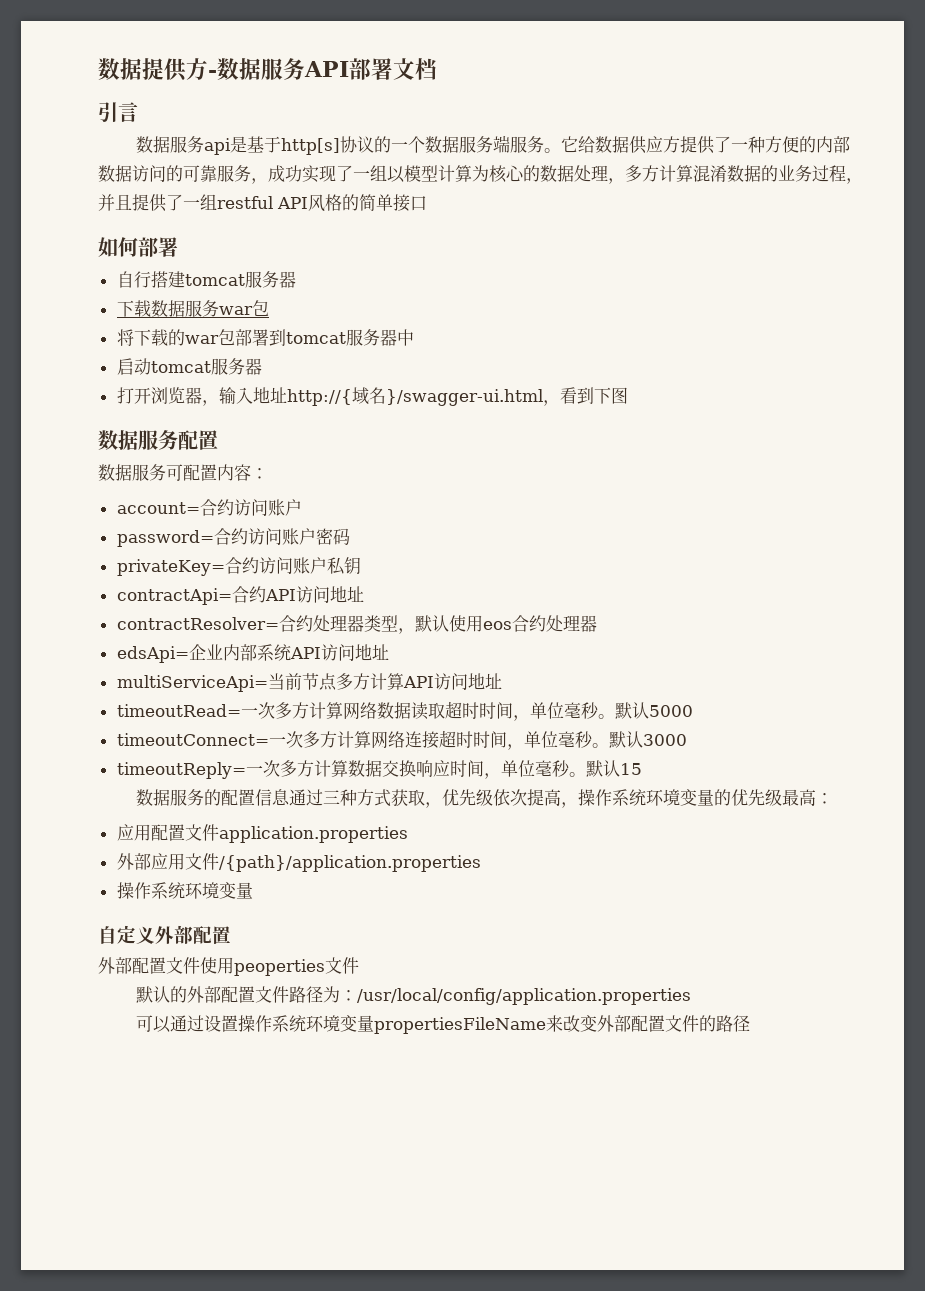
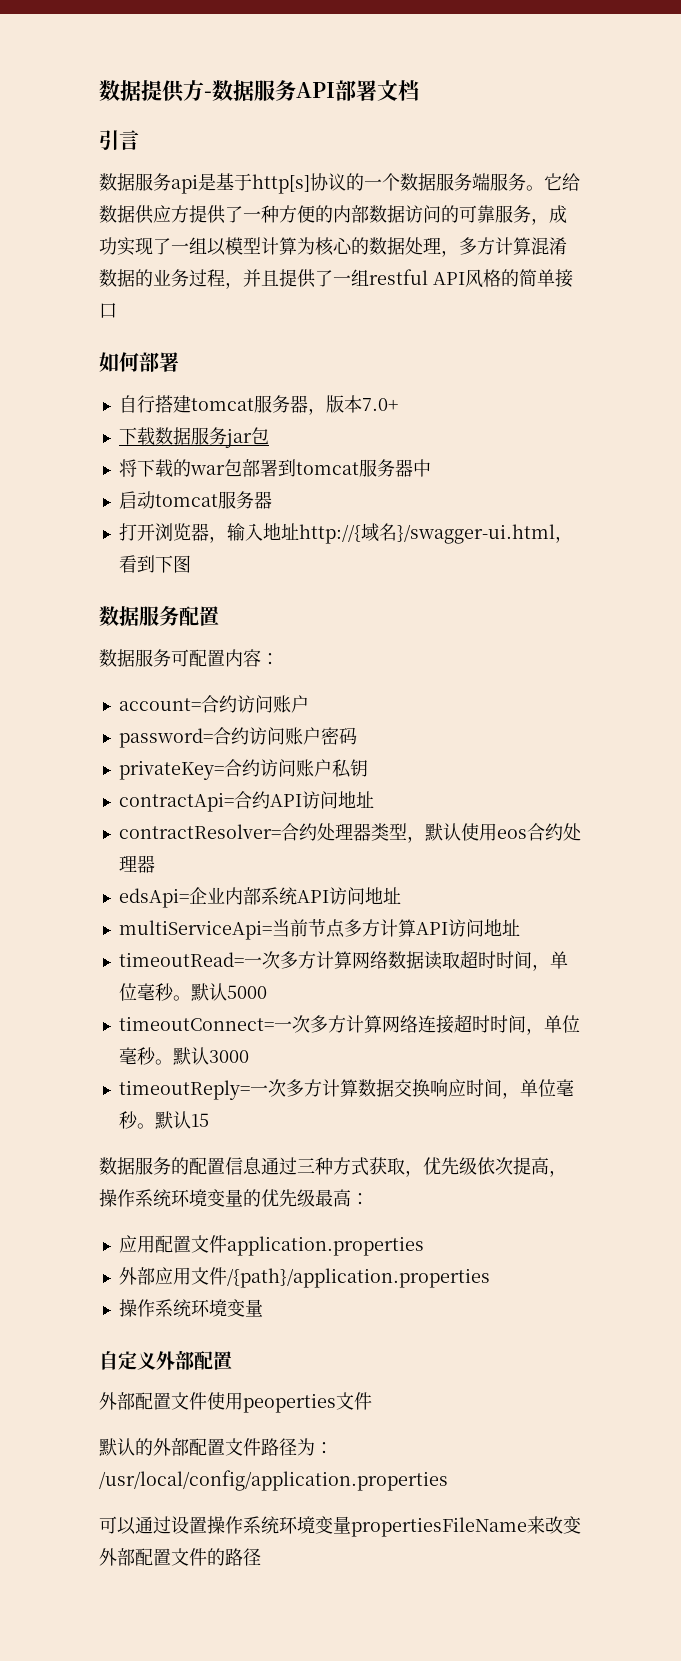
(296, 279) none -> [307,395,398,415] ，版本7.0+
[218,306,253,315] war -> [224,428,252,448] jar

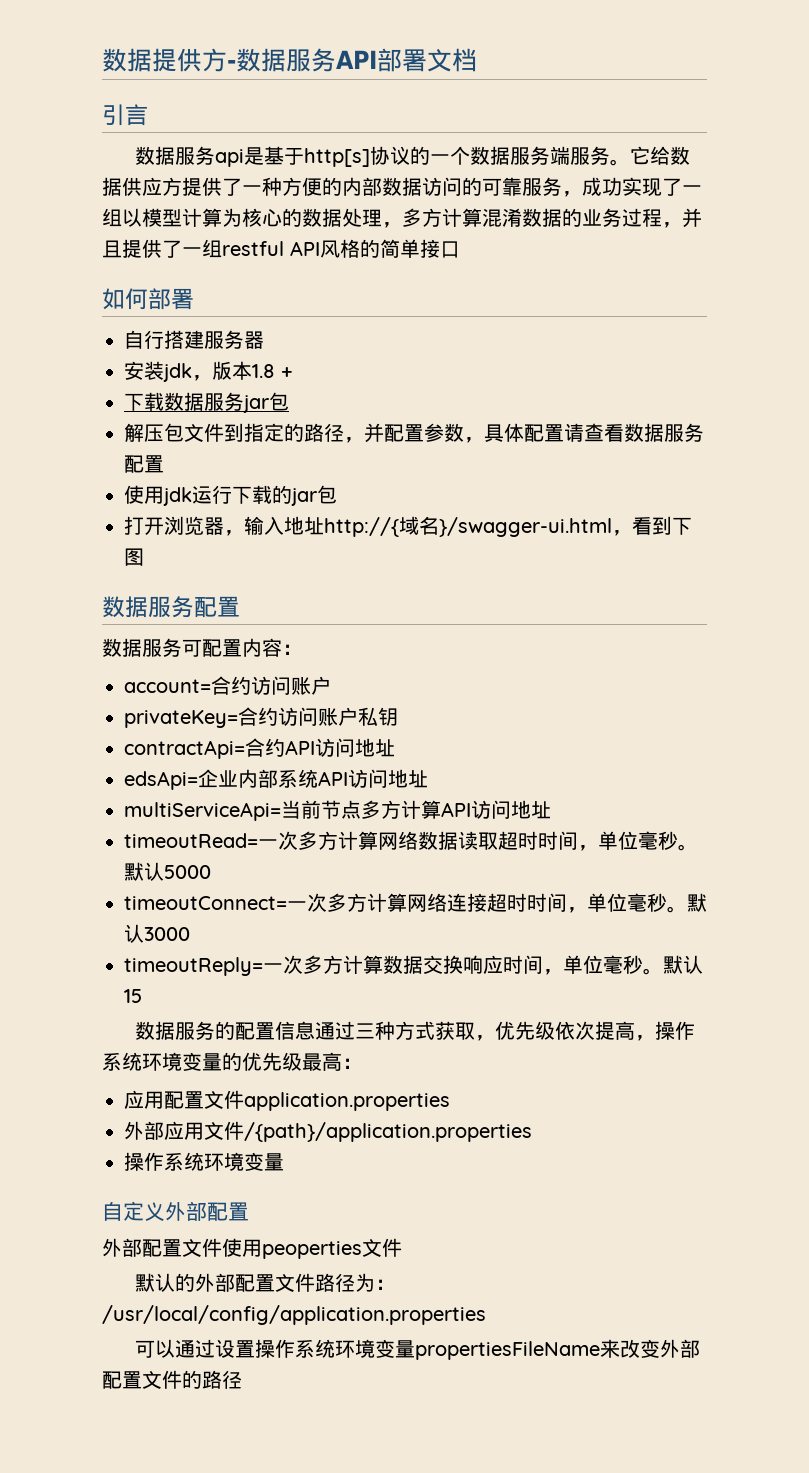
[190,395,398,415] tomcat服务器，版本7.0+ -> [204,330,264,349] [124,361,292,382] 服务器 // 安装jdk，版本1.8 +
[118,459,431,477] [118,491,272,509] 将下载的war包部署到tomcat服务器中 // 启动tomcat服务器 -> [124,423,704,443] [124,455,164,473] [124,485,337,506] 解压包文件到指定的路径，并配置参数，具体配置请查看数据服务配置 // 使用jdk运行下载的jar包
[118,727,357,748] // password=合约访问账户密码 -> (331, 685) none
[118,823,581,843] [118,855,155,873] // contractResolver=合约处理器类型，默认使用eos合约处理器 -> (395, 748) none

